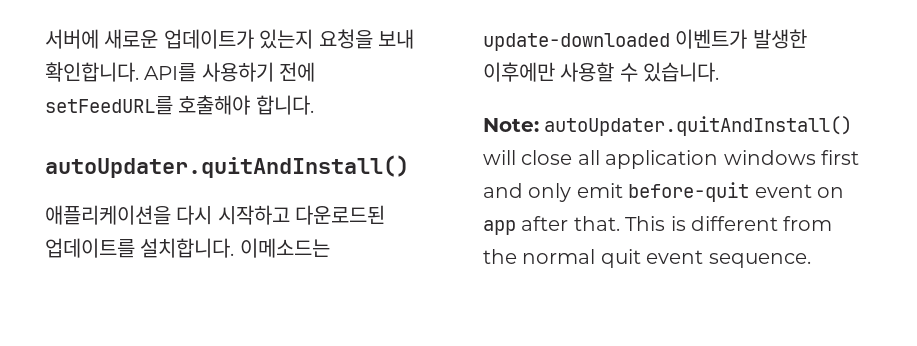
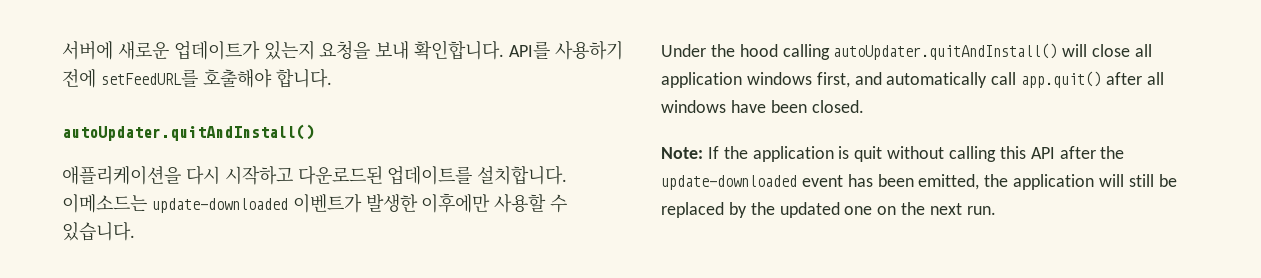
[483,118,539,132] Note: -> [661,44,830,60] Under the hood calling
[821,150,859,165] [483,182,844,202] [483,216,833,235] [483,249,811,268] first and only emit before-quit event on app after that. This is different from the normal quit event sequence. -> [816,71,1164,88] [661,100,864,113] [661,146,1125,162] [661,174,1177,190] [661,202,996,218] first, and automatically call app.quit() after all windows have been closed. // Note: If the application is quit without calling this API after the update-downloaded event has been emitted, the application will still be replaced by the updated one on the next run.

